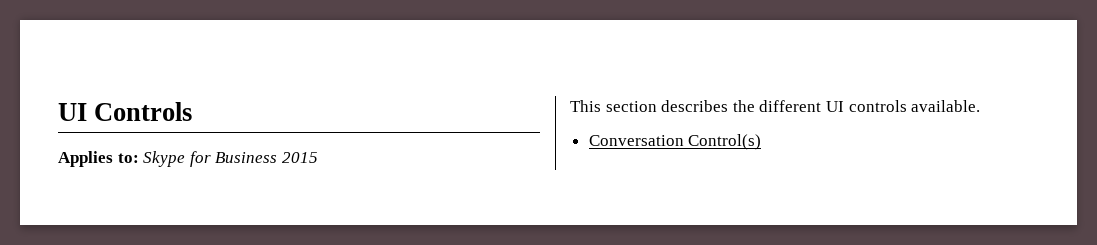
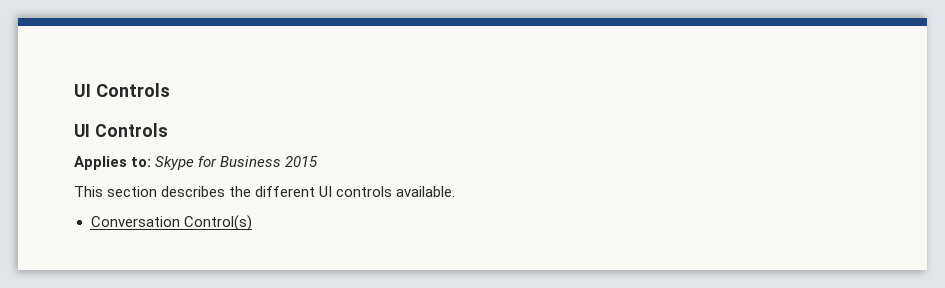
[58,102,193,121] UI Controls -> [74,83,170,97] [74,123,168,137] UI Controls // UI Controls

